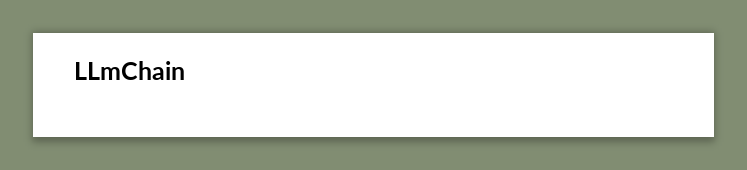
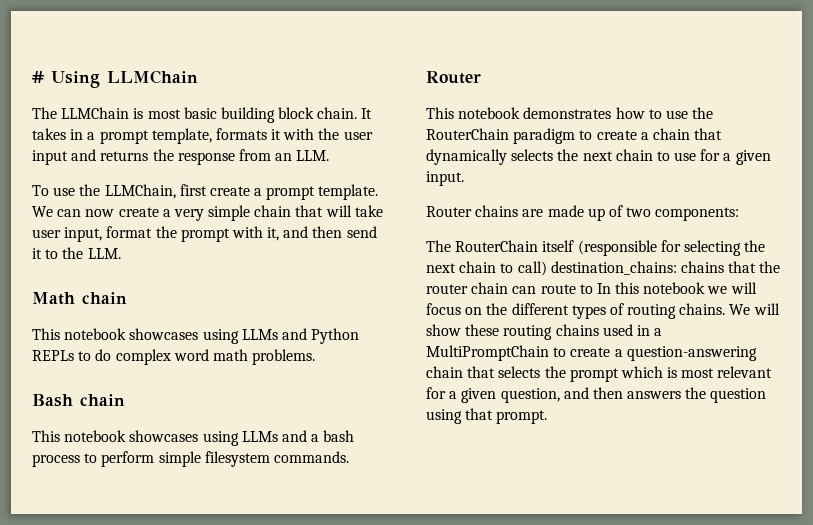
[74,61,185,80] LLmChain -> [32,70,198,88] [32,107,373,123] [32,128,373,144] [32,149,330,165] [32,184,379,200] [32,205,383,221] [32,226,377,242] [32,247,121,259] [32,292,127,305] [32,328,360,344] [32,349,316,365] [32,394,125,407] [32,430,355,446] [32,451,349,467] [426,71,481,84] [426,107,714,119] [426,128,723,144] [426,149,771,165] [426,171,464,186] [426,205,740,221] [426,240,766,256] [426,261,781,276] [426,282,757,294] [426,303,780,319] [426,324,663,340] [426,345,757,361] [426,366,773,382] [426,387,767,403] [426,408,548,424] # Using LLMChain // The LLMChain is most basic building block chain. It takes in a prompt template, formats it with the user input and returns the response from an LLM. // To use the LLMChain, first create a prompt template. We can now create a very simple chain that will take user input, format the prompt with it, and then send it to the LLM. // Math chain // This notebook showcases using LLMs and Python REPLs to do complex word math problems. // Bash chain // This notebook showcases using LLMs and a bash process to perform simple filesystem commands. // Router // This notebook demonstrates how to use the RouterChain paradigm to create a chain that dynamically selects the next chain to use for a given input. // Router chains are made up of two components: // The RouterChain itself (responsible for selecting the next chain to call) destination_chains: chains that the router chain can route to In this notebook we will focus on the different types of routing chains. We will show these routing chains used in a MultiPromptChain to create a question-answering chain that selects the prompt which is most relevant for a given question, and then answers the question using that prompt.

